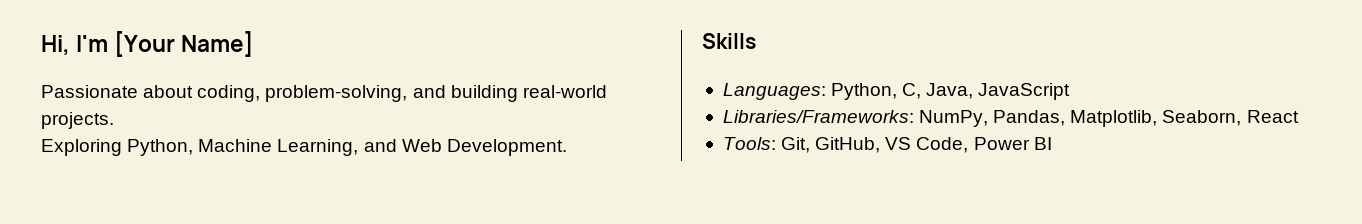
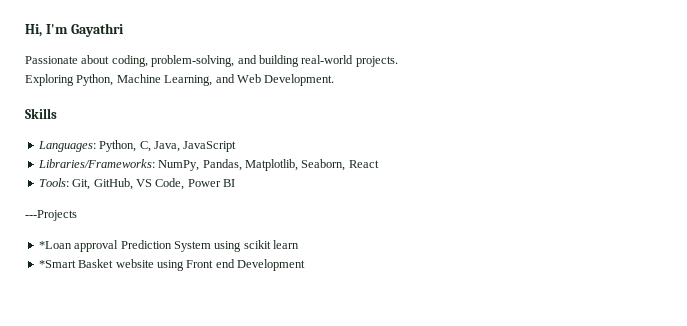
[114,31,255,57] [Your Name] -> [70,23,124,37] Gayathri
(1052, 143) none -> [25,210,77,221] [38,240,299,252] [38,259,305,271] // ---Projects // *Loan approval Prediction System using scikit learn // *Smart Basket website using Front end Development

